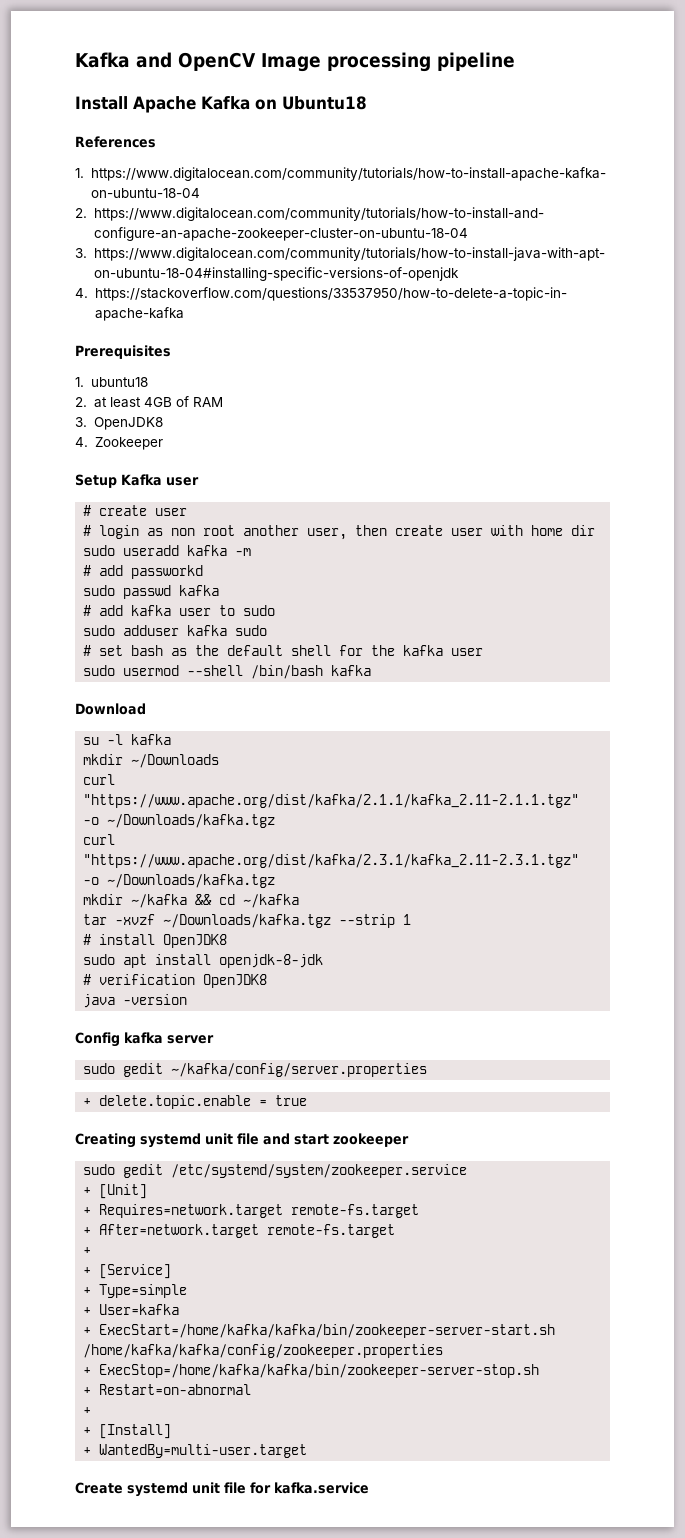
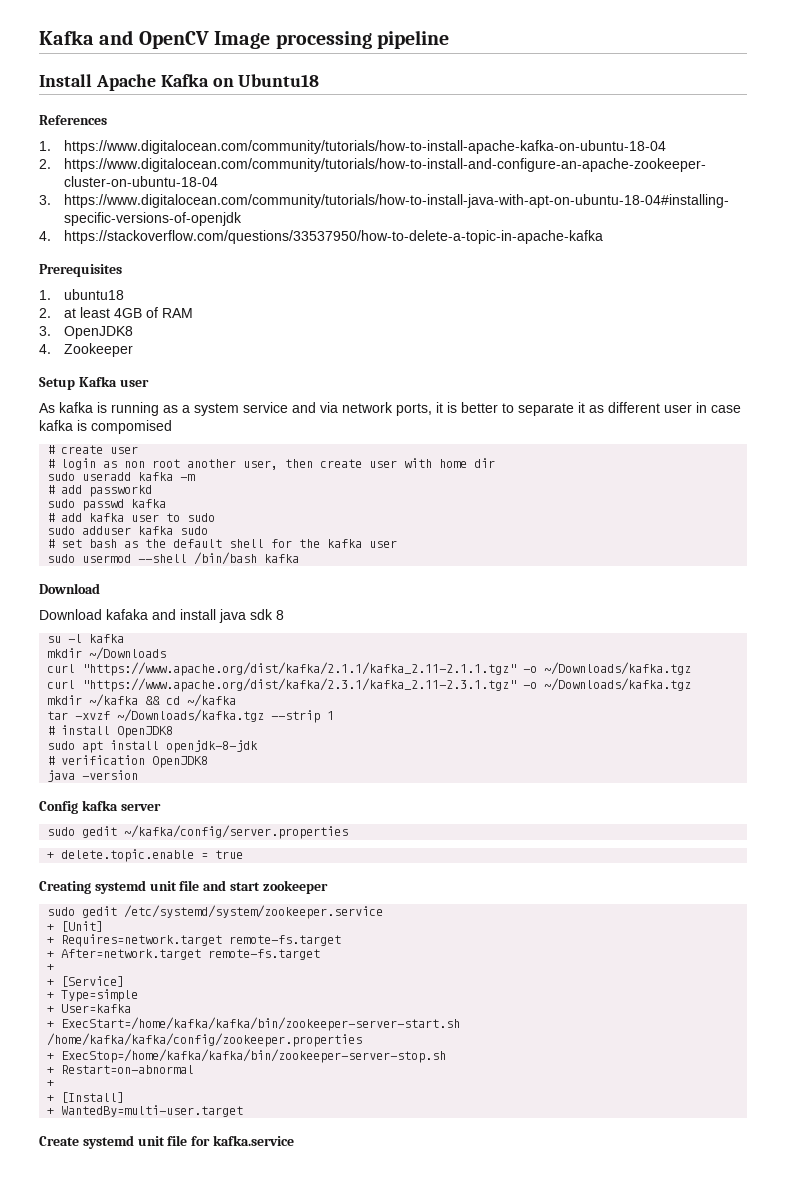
(199, 481) none -> [39,402,741,416] [39,420,172,434] // As kafka is running as a system service and via network ports, it is better to separate it as different user in case kafka is compomised
(146, 709) none -> [39,609,284,623] // Download kafaka and install java sdk 8

